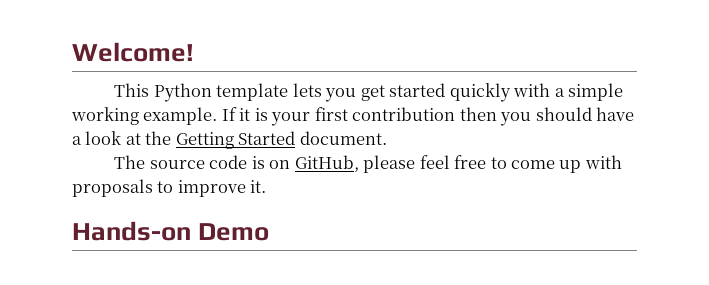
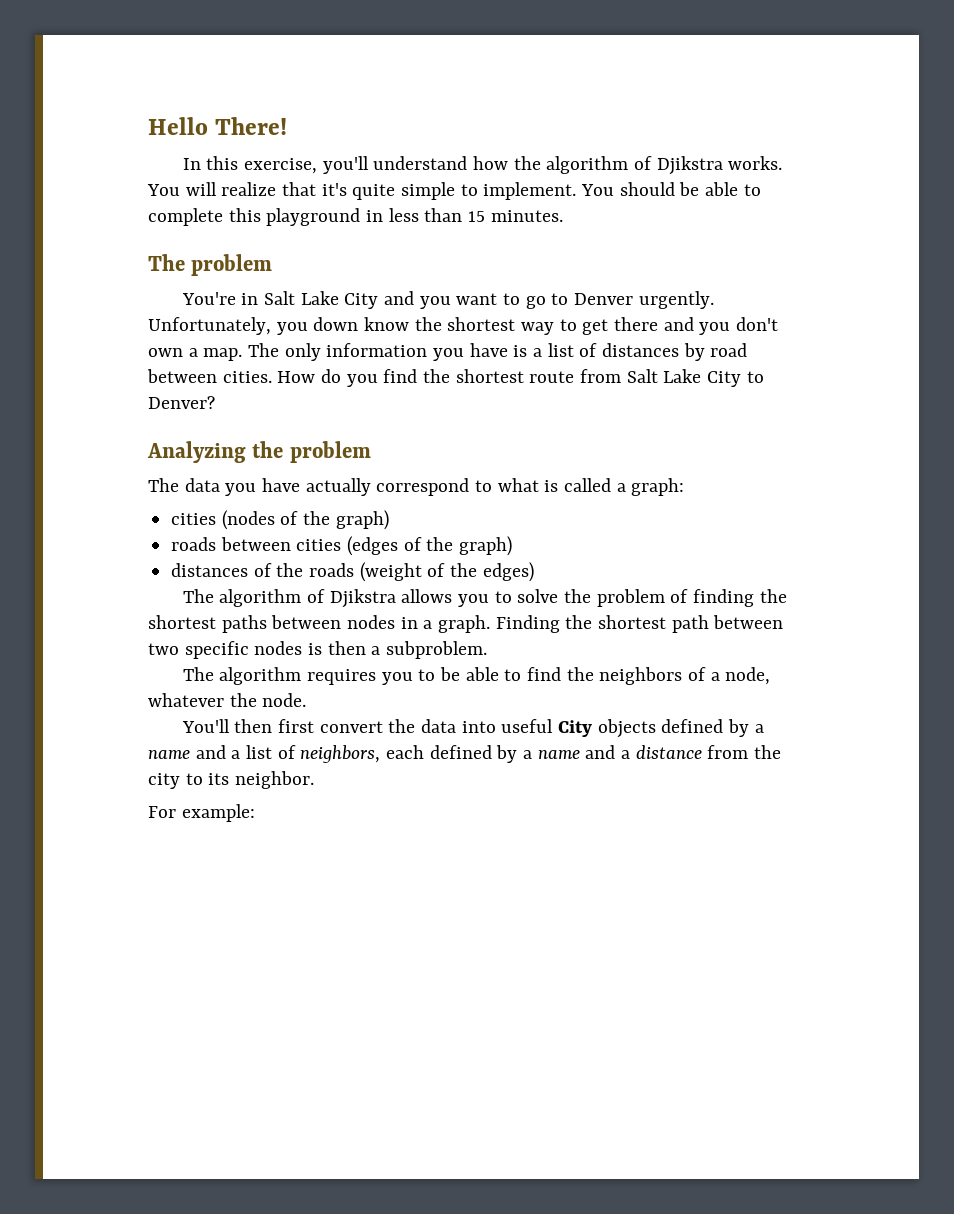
[72,42,194,62] [114,83,623,102] [71,107,635,126] [72,131,387,149] [114,155,622,173] [72,179,267,197] [72,221,270,241] Welcome! // This Python template lets you get started quickly with a simple working example. If it is your first contribution then you should have a look at the Getting Started document. // The source code is on GitHub, please feel free to come up with proposals to improve it. // Hands-on Demo -> [148,117,288,135] [182,156,783,175] [147,182,761,200] [148,208,563,226] [148,254,273,276] [181,291,714,309] [148,317,779,335] [148,343,748,361] [147,369,764,387] [148,396,215,409] [147,441,371,463] [148,478,685,496] [171,510,389,530] [171,536,513,556] [171,562,534,582] [182,589,787,608] [148,615,784,633] [148,641,488,659] [182,667,771,685] [148,693,307,707] [181,719,764,738] [148,745,782,763] [148,771,315,789] [148,804,255,822] Hello There! // In this exercise, you'll understand how the algorithm of Djikstra works. You will realize that it's quite simple to implement. You should be able to complete this playground in less than 15 minutes. // The problem // You're in Salt Lake City and you want to go to Denver urgently. Unfortunately, you down know the shortest way to get there and you don't own a map. The only information you have is a list of distances by road between cities. How do you find the shortest route from Salt Lake City to Denver? // Analyzing the problem // The data you have actually correspond to what is called a graph: // cities (nodes of the graph) // roads between cities (edges of the graph) // distances of the roads (weight of the edges) // The algorithm of Djikstra allows you to solve the problem of finding the shortest paths between nodes in a graph. Finding the shortest path between two specific nodes is then a subproblem. // The algorithm requires you to be able to find the neighbors of a node, whatever the node. // You'll then first convert the data into useful City objects defined by a name and a list of neighbors, each defined by a name and a distance from the city to its neighbor. // For example:

